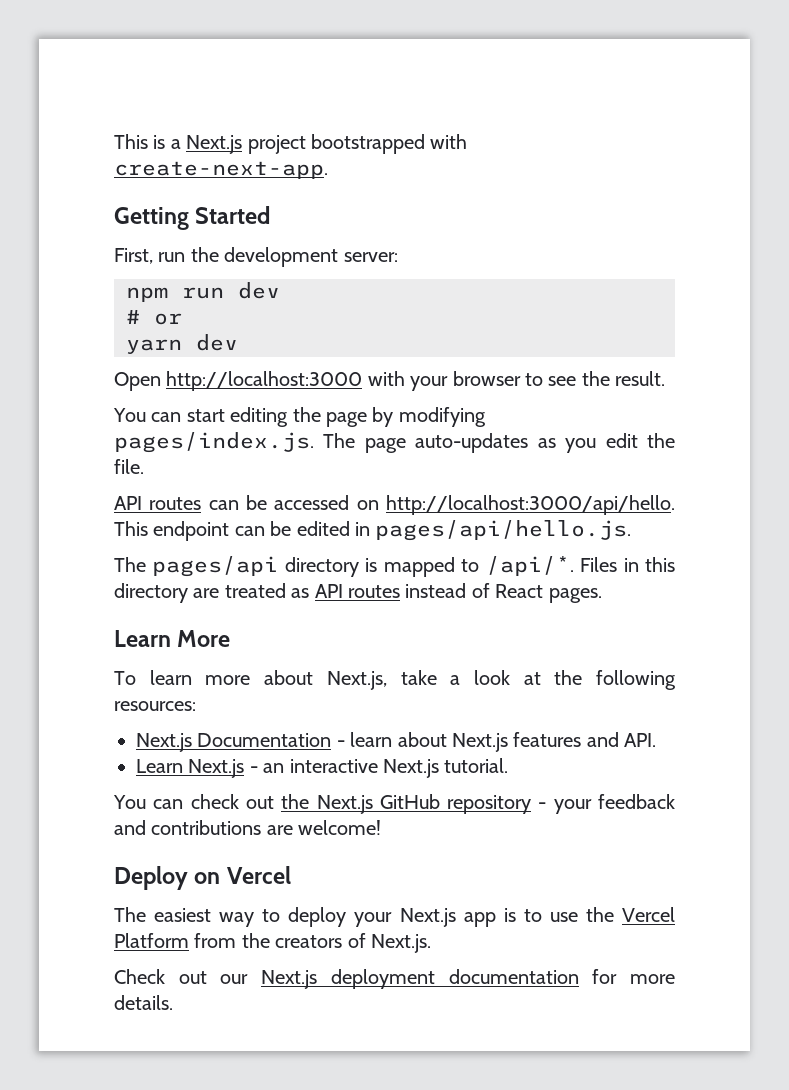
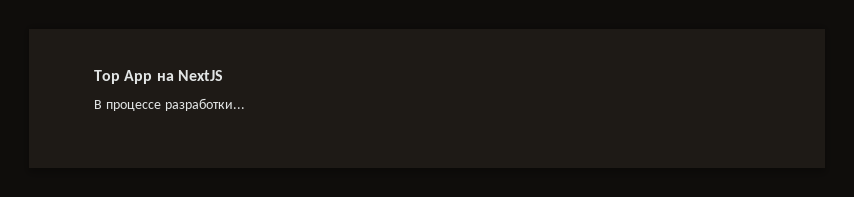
[114,134,468,154] [114,161,328,179] [114,206,271,230] [114,247,398,267] [126,282,280,302] [126,310,182,325] [126,334,238,354] [114,371,666,391] [113,407,486,427] [114,432,676,453] [114,459,144,474] [114,495,675,515] [114,520,632,541] [114,556,676,577] [114,583,602,603] [114,630,231,647] [114,670,677,690] [114,701,196,711] [136,732,657,752] [136,758,509,778] [113,794,675,814] [114,820,382,835] [114,866,291,890] [114,907,675,927] [114,933,431,953] [114,969,675,989] [114,995,173,1010] This is a Next.js project bootstrapped with create-next-app. // Getting Started // First, run the development server: // npm run dev // # or // yarn dev // Open http://localhost:3000 with your browser to see the result. // You can start editing the page by modifying pages/index.js. The page auto-updates as you edit the file. // API routes can be accessed on http://localhost:3000/api/hello. This endpoint can be edited in pages/api/hello.js. // The pages/api directory is mapped to /api/*. Files in this directory are treated as API routes instead of React pages. // Learn More // To learn more about Next.js, take a look at the following resources: // Next.js Documentation - learn about Next.js features and API. // Learn Next.js - an interactive Next.js tutorial. // You can check out the Next.js GitHub repository - your feedback and contributions are welcome! // Deploy on Vercel // The easiest way to deploy your Next.js app is to use the Vercel Platform from the creators of Next.js. // Check out our Next.js deployment documentation for more details. -> [94,70,223,84] [94,98,245,111] Top App на NextJS // В процессе разработки...

